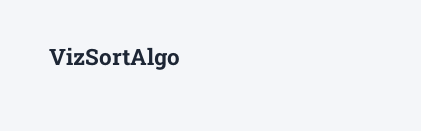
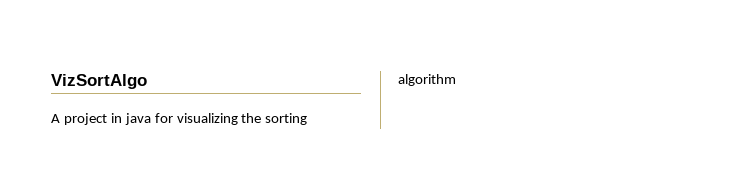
(180, 58) none -> [51,113,308,125] [398,74,456,86] // A project in java for visualizing the sorting algorithm

